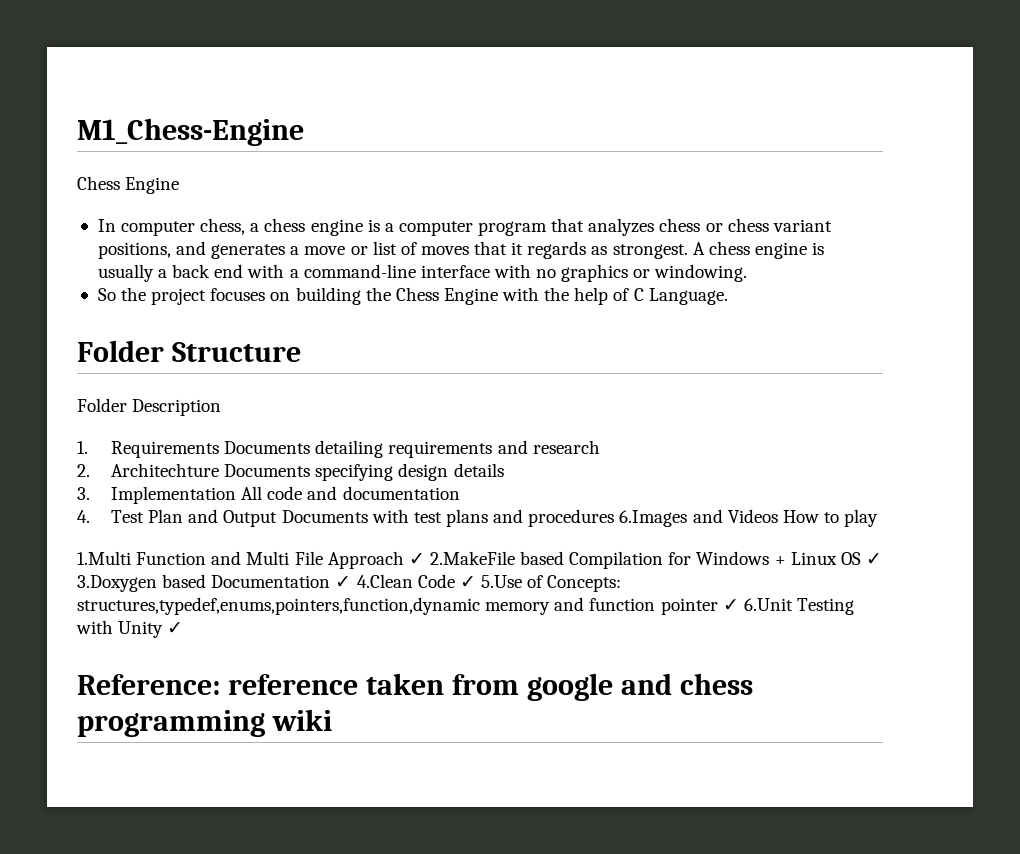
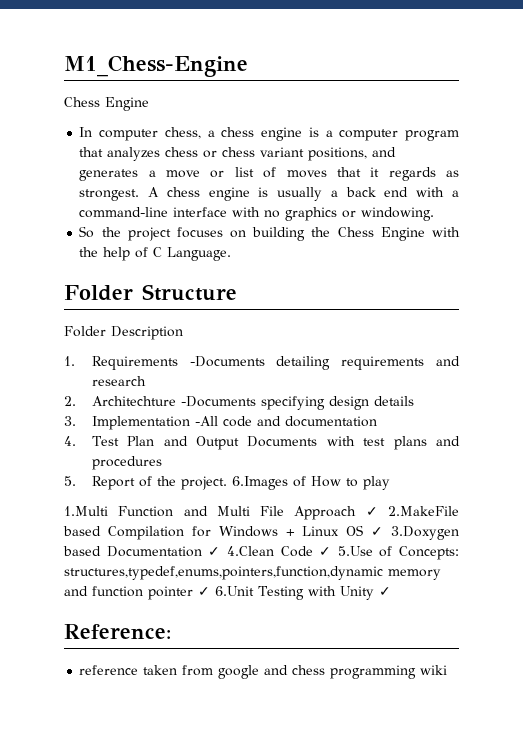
[224,441,311,454] Documents -> [189,356,265,367] -Documents
[224,464,311,477] Documents -> [180,396,256,407] -Documents
[241,486,263,500] All -> [194,416,218,426] -All
[619,509,778,527] 6.Images and Videos -> [64,476,306,490] // 5. Report of the project. 6.Images of
(220, 684) none -> (171, 631) //

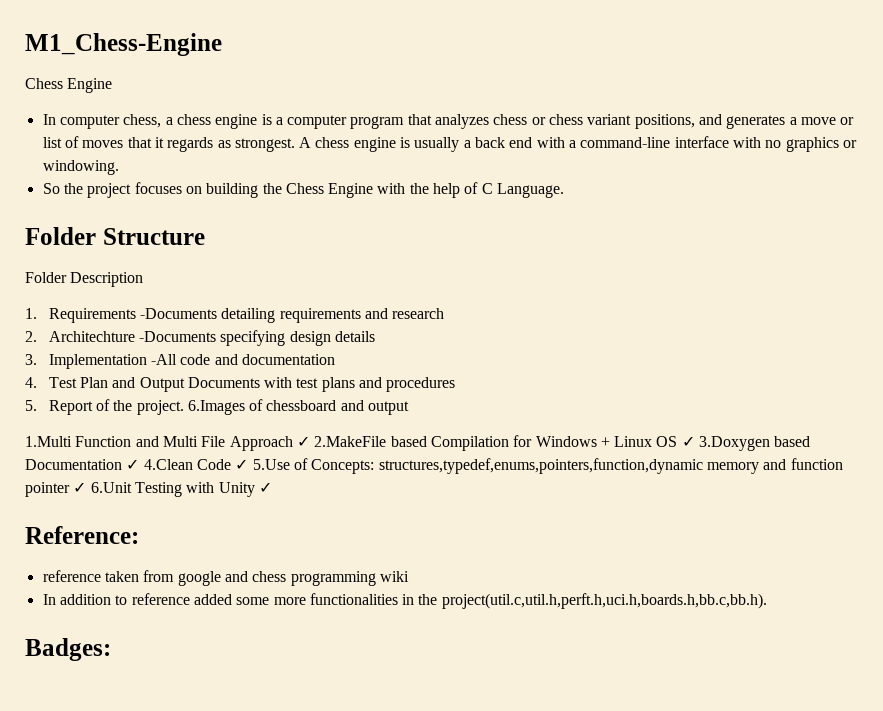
[310,476,390,490] How to play -> [266,400,410,415] chessboard and output
(448, 670) none -> [42,593,767,609] [25,638,111,661] // In addition to reference added some more functionalities in the project(util.c,util.h,perft.h,uci.h,boards.h,bb.c,bb.h). // Badges:

